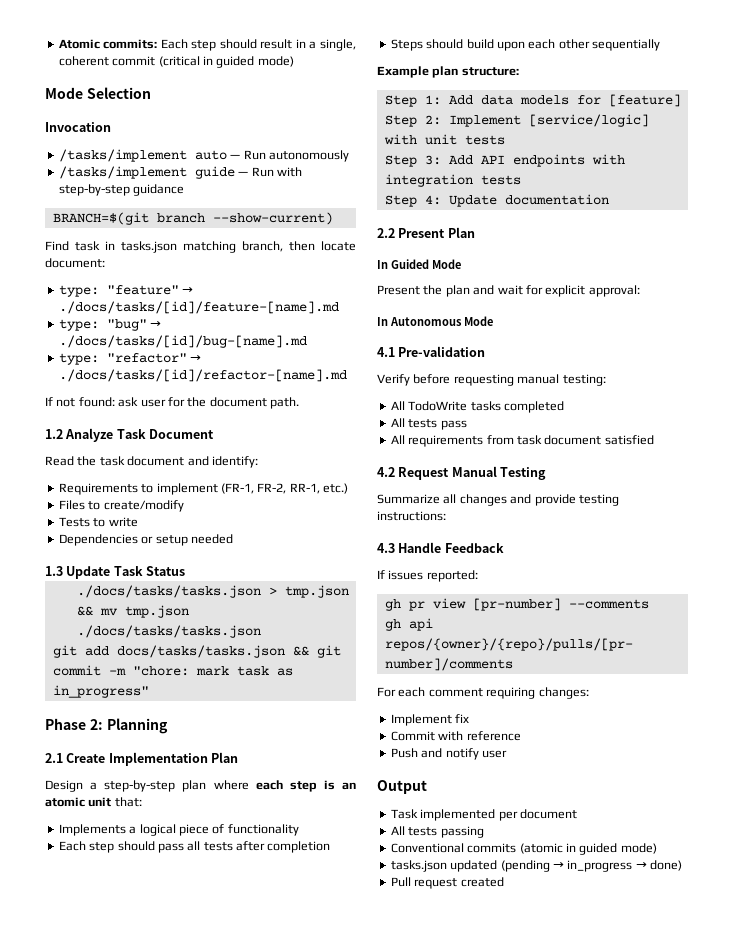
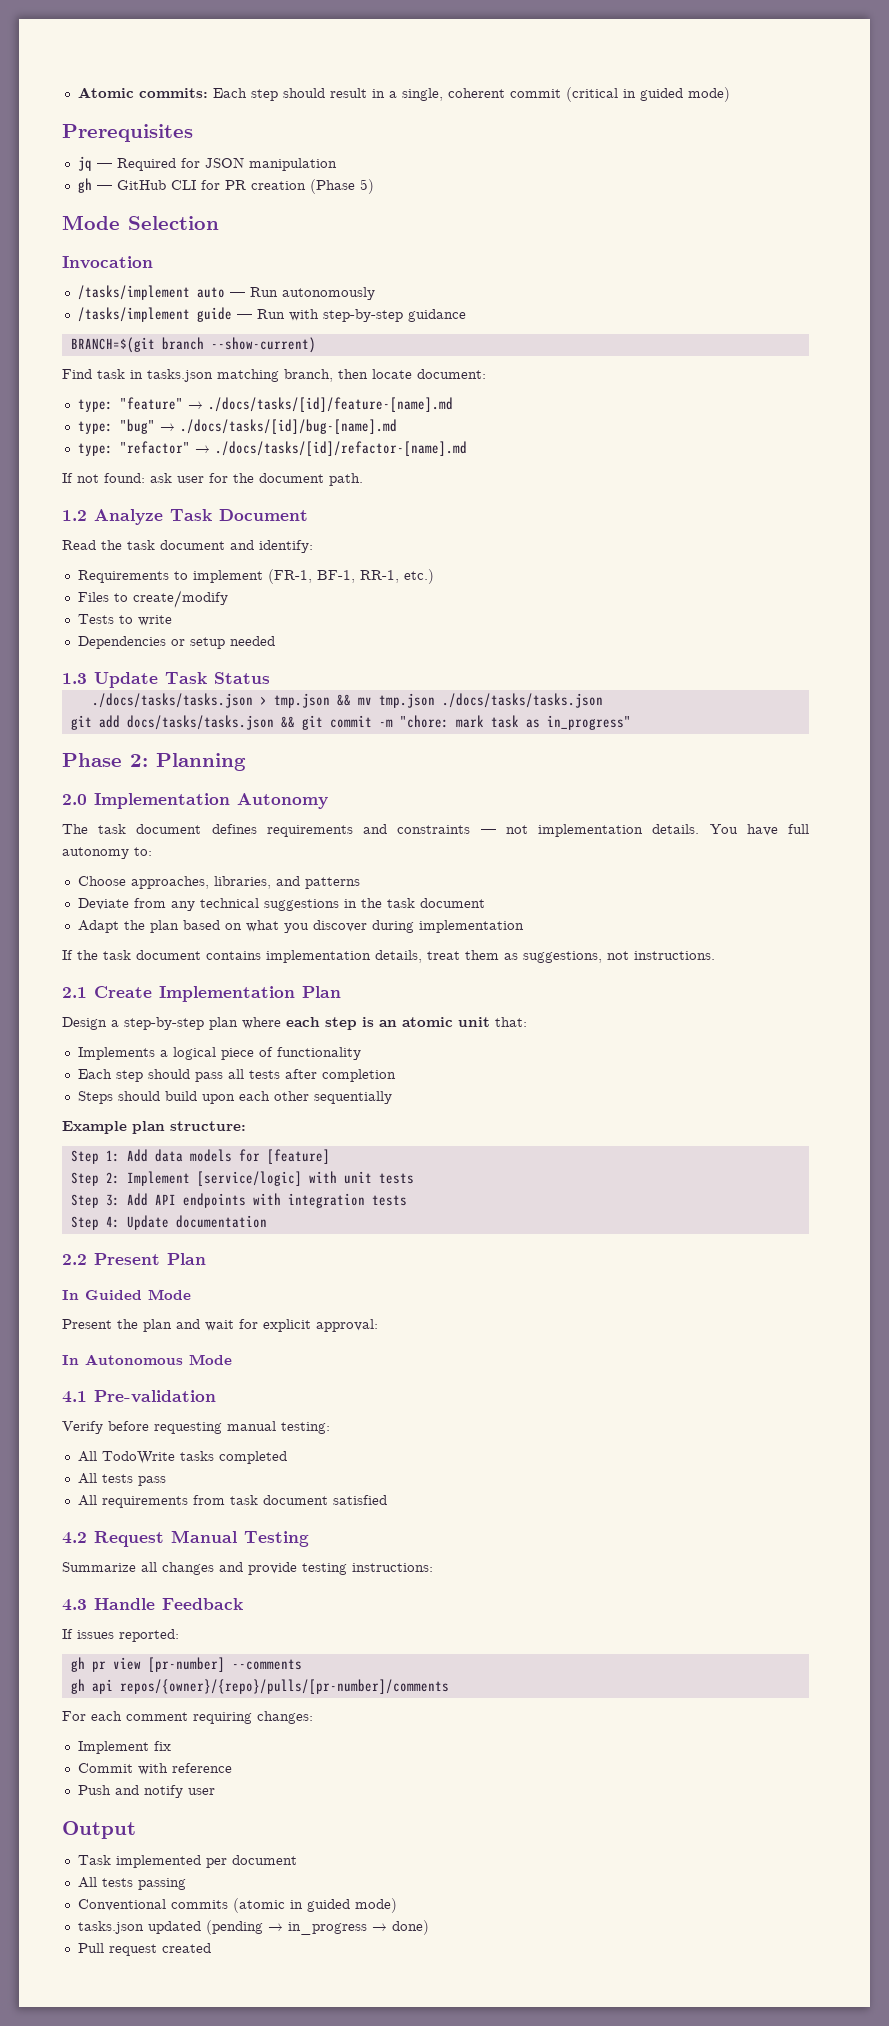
(294, 61) none -> [62,124,193,142] [77,156,337,171] [77,178,374,194] // Prerequisites // jq — Required for JSON manipulation // gh — GitHub CLI for PR creation (Phase 5)
[257,483,287,494] FR-2, -> [316,570,355,583] BF-1,
(168, 726) none -> [62,793,328,809] [62,824,810,837] [62,847,152,859] [77,876,360,889] [77,898,485,911] [77,920,524,933] [62,950,715,963] // 2.0 Implementation Autonomy // The task document defines requirements and constraints — not implementation details. You have full autonomy to: // Choose approaches, libraries, and patterns // Deviate from any technical suggestions in the task document // Adapt the plan based on what you discover during implementation // If the task document contains implementation details, treat them as suggestions, not instructions.

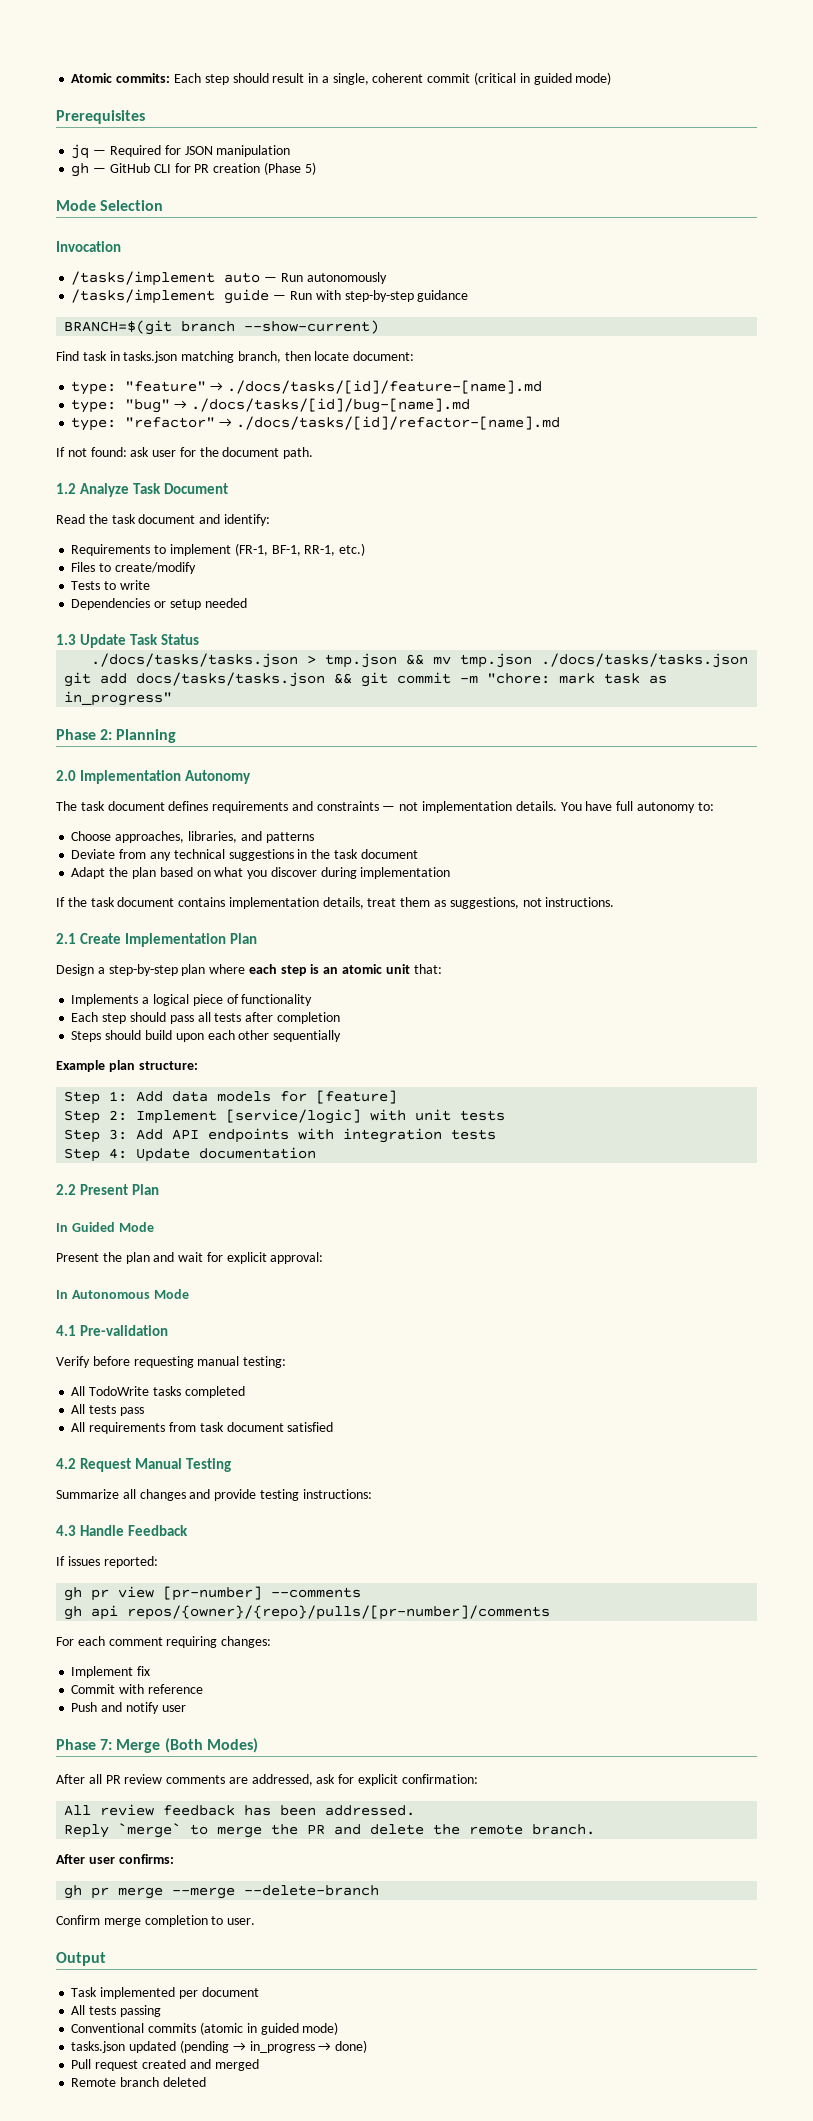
(215, 1791) none -> [56,1738,258,1753] [56,1774,478,1786] [64,1804,416,1816] [64,1823,596,1838] [56,1854,174,1864] [64,1885,380,1899] [56,1915,256,1927] // Phase 7: Merge (Both Modes) // After all PR review comments are addressed, ask for explicit confirmation: // All review feedback has been addressed. // Reply `merge` to merge the PR and delete the remote branch. // After user confirms: // gh pr merge --merge --delete-branch // Confirm merge completion to user.
(211, 1948) none -> [189,2059,259,2071] [71,2077,206,2087] and merged // Remote branch deleted

